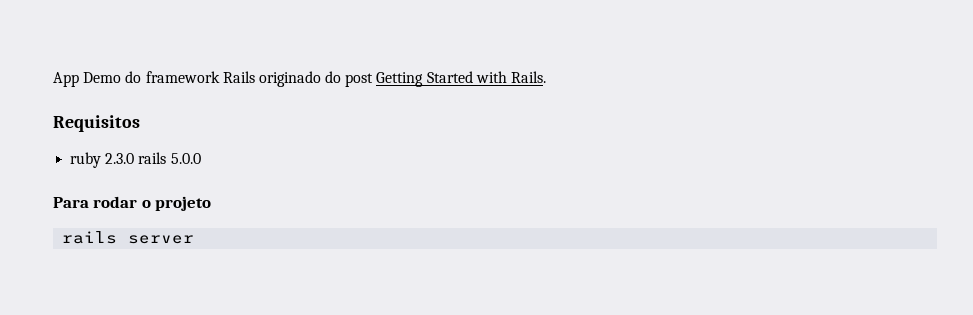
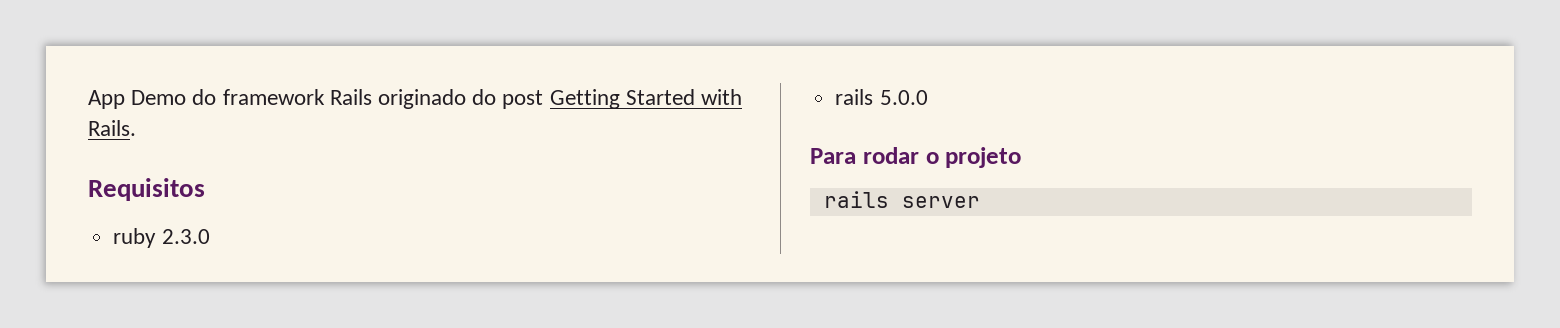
(135, 158) none -> (210, 236) //

